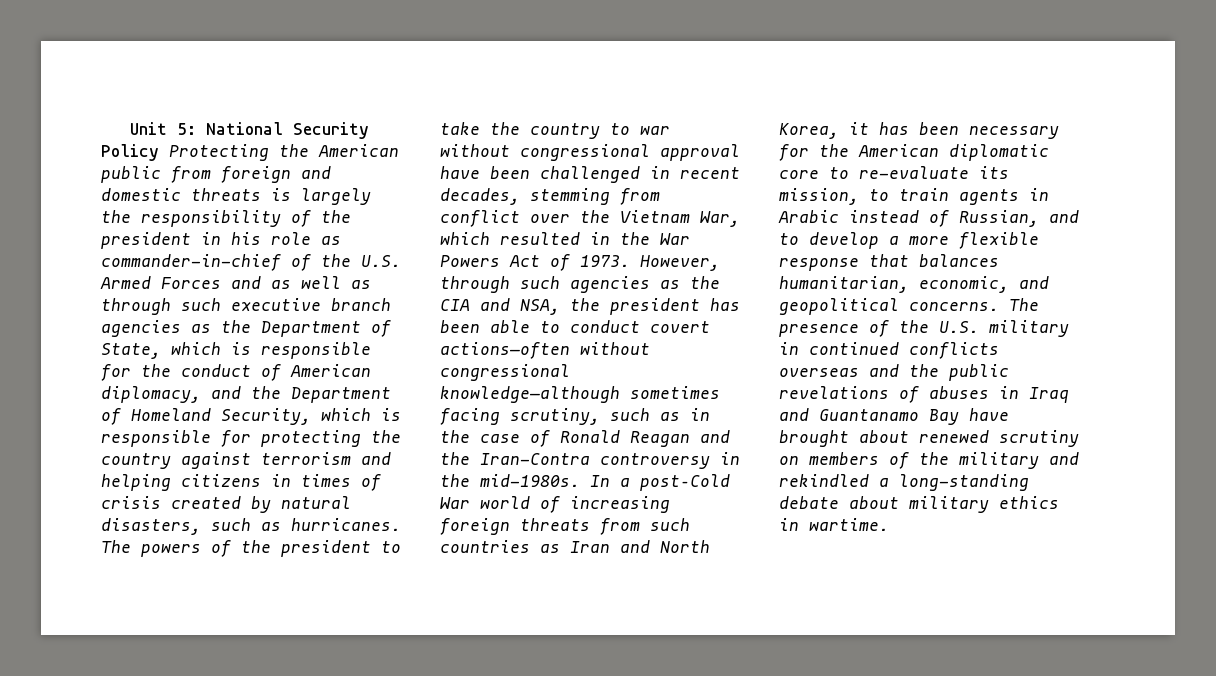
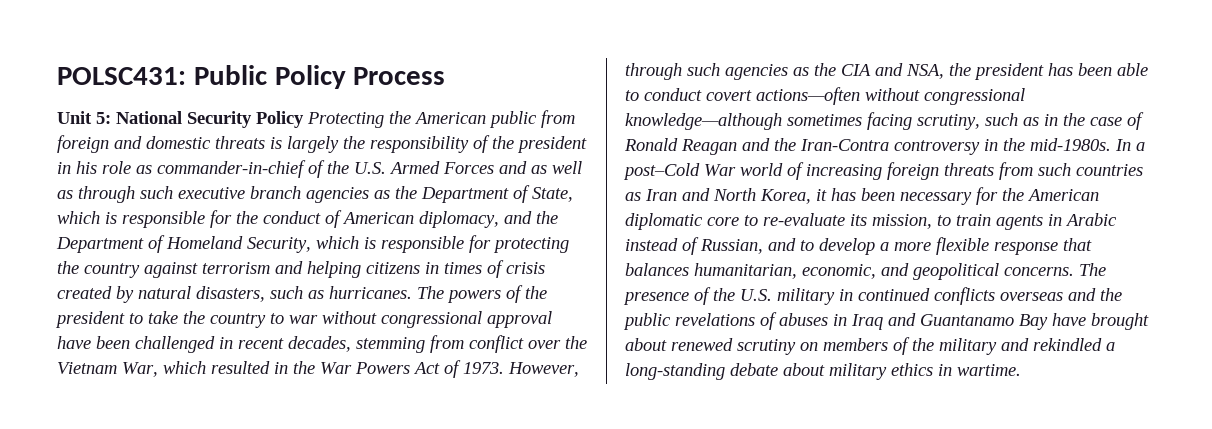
(129, 128) none -> [57,65,446,89] POLSC431: Public Policy Process //

